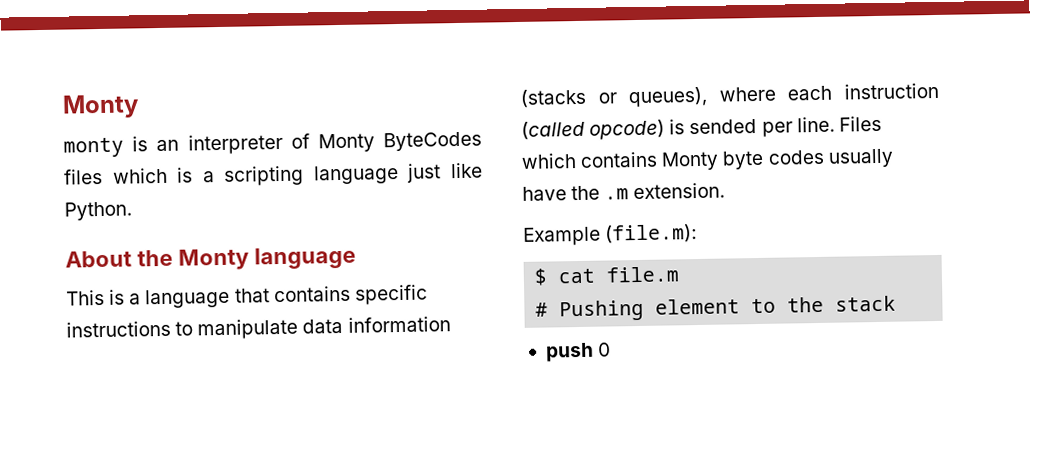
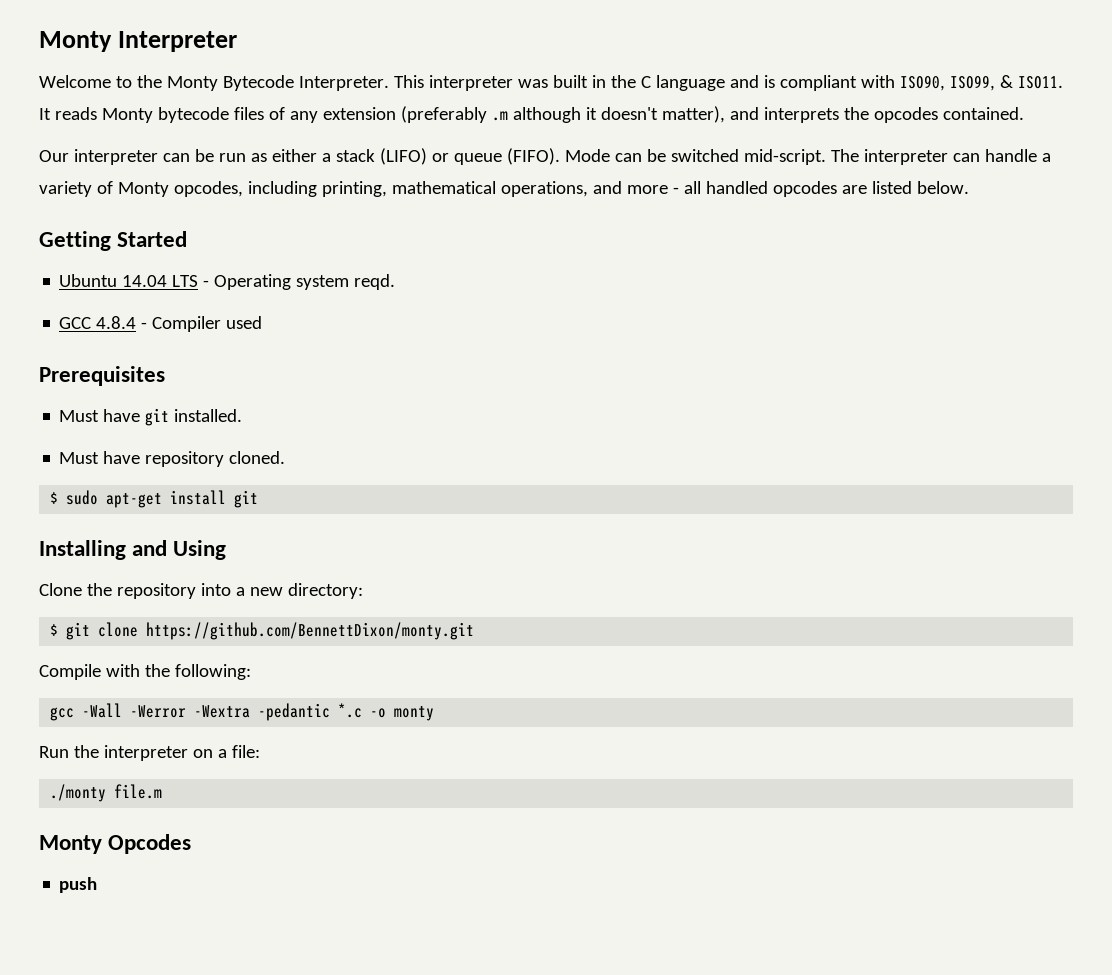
[62,94,140,119] [63,131,483,158] [64,162,483,186] [64,201,132,221] [65,246,356,271] [66,284,428,309] [66,316,451,340] [520,82,939,108] [521,115,882,140] [521,148,894,171] [522,182,726,201] [523,224,698,246] [534,266,680,286] [535,295,897,322] Monty // monty is an interpreter of Monty ByteCodes files which is a scripting language just like Python. // About the Monty language // This is a language that contains specific instructions to manipulate data information (stacks or queues), where each instruction (called opcode) is sended per line. Files which contains Monty byte codes usually have the .m extension. // Example (file.m): // $ cat file.m // # Pushing element to the stack -> [39,31,238,52] [39,75,1063,91] [39,106,1024,123] [39,148,1051,165] [39,181,969,197] [39,231,188,251] [59,274,396,290] [59,316,263,332] [39,366,165,386] [59,408,243,426] [59,451,286,467] [50,490,259,508] [39,540,227,560] [39,583,363,599] [50,622,475,640] [39,664,251,680] [50,703,435,721] [39,745,260,761] [50,784,163,802] [39,834,192,854] Monty Interpreter // Welcome to the Monty Bytecode Interpreter. This interpreter was built in the C language and is compliant with ISO90, ISO99, & ISO11. It reads Monty bytecode files of any extension (preferably .m although it doesn't matter), and interprets the opcodes contained. // Our interpreter can be run as either a stack (LIFO) or queue (FIFO). Mode can be switched mid-script. The interpreter can handle a variety of Monty opcodes, including printing, mathematical operations, and more - all handled opcodes are listed below. // Getting Started // Ubuntu 14.04 LTS - Operating system reqd. // GCC 4.8.4 - Compiler used // Prerequisites // Must have git installed. // Must have repository cloned. // $ sudo apt-get install git // Installing and Using // Clone the repository into a new directory: // $ git clone https://github.com/BennettDixon/monty.git // Compile with the following: // gcc -Wall -Werror -Wextra -pedantic *.c -o monty // Run the interpreter on a file: // ./monty file.m // Monty Opcodes
[597,342,612,357] 0 -> (98, 885) none

